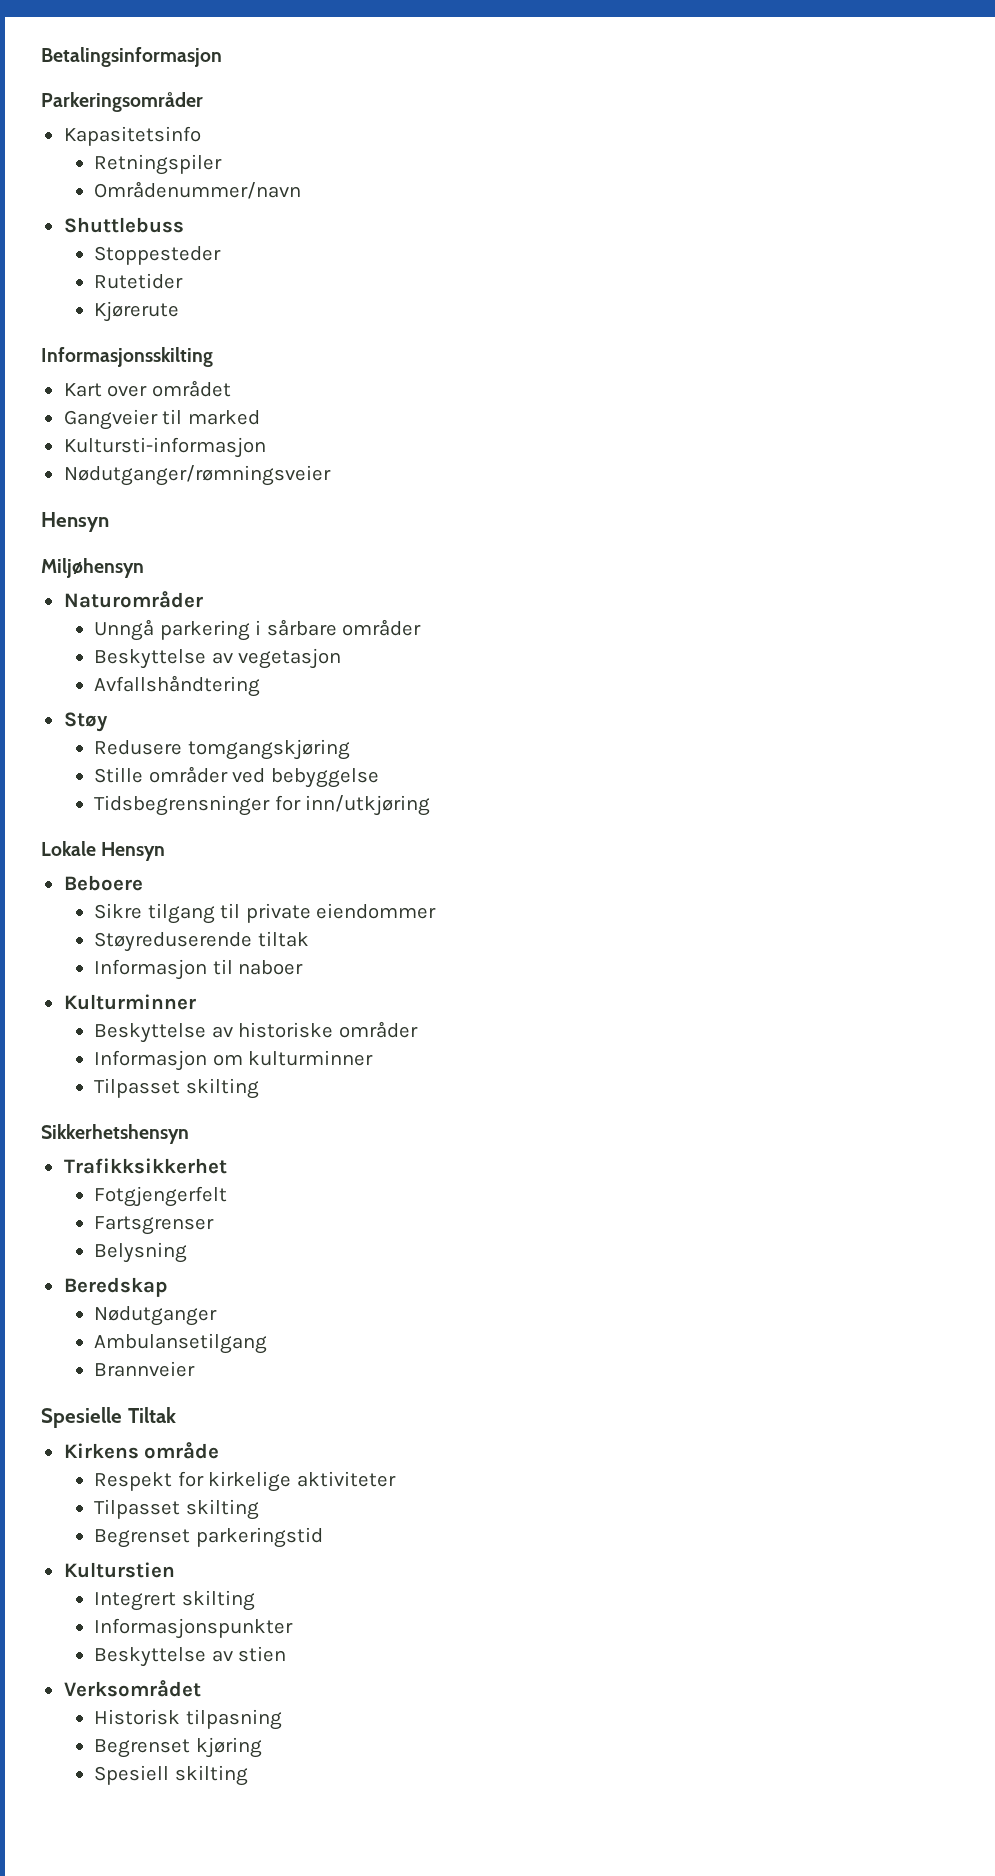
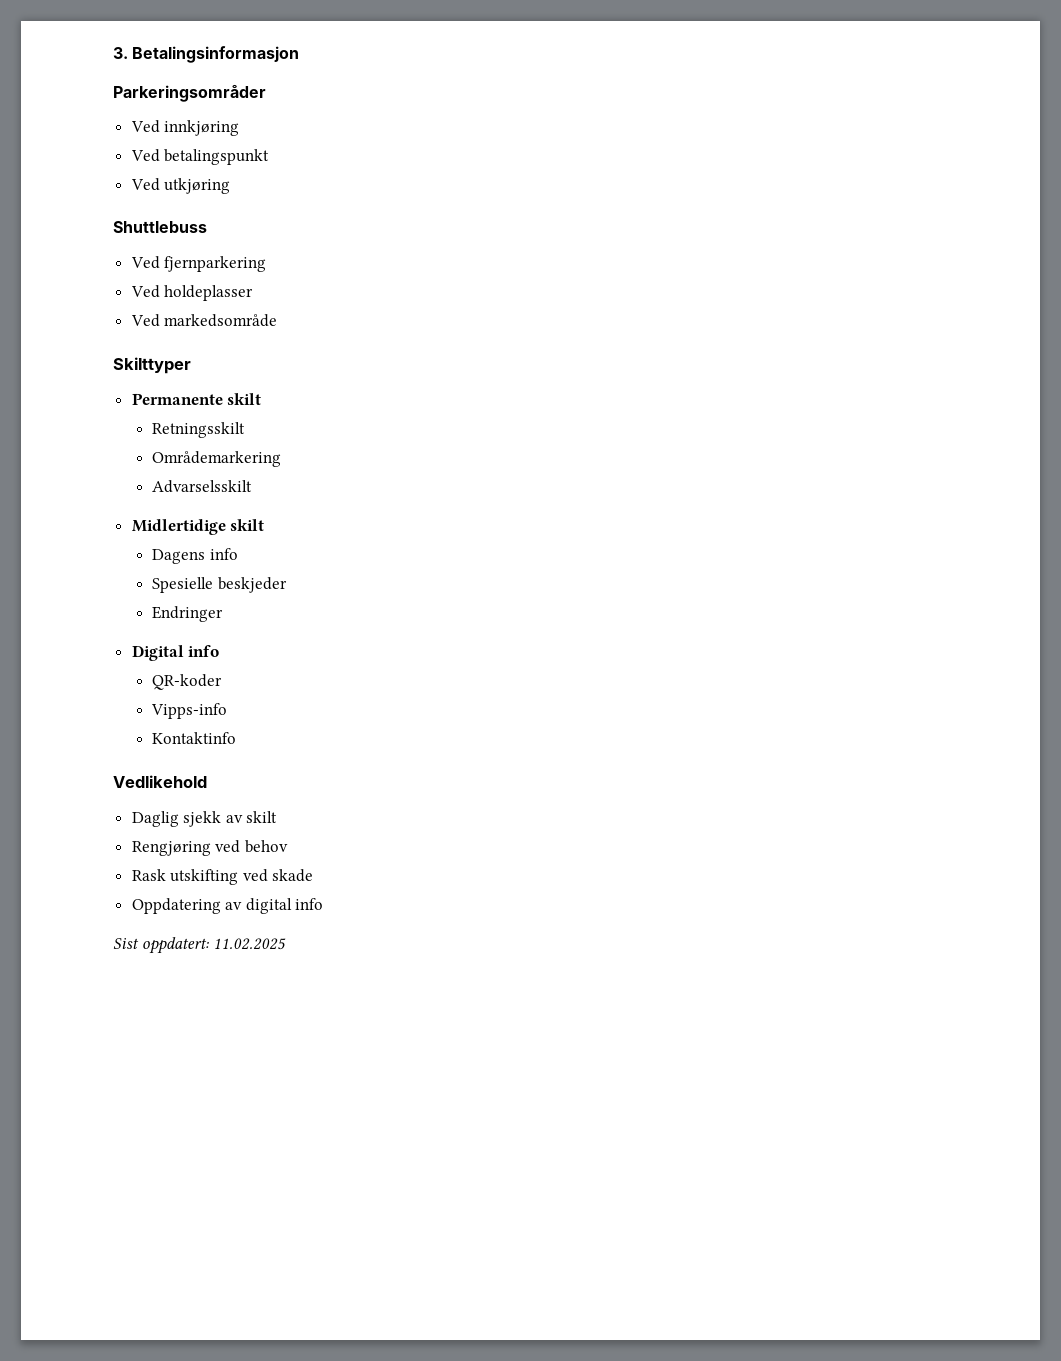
(41, 57) none -> [113,47,128,59] 3.
[63,126,201,146] [94,154,223,175] [94,181,302,199] [63,217,184,233] [94,246,222,265] [94,273,184,289] [94,301,180,322] [41,347,213,367] [63,380,231,397] [63,409,260,430] [63,437,266,458] [63,465,331,486] [41,512,109,532] [41,558,144,578] [63,591,203,608] [94,619,422,641] [94,648,342,669] [94,675,261,697] [63,712,108,732] [94,739,350,760] [94,766,379,788] [94,795,431,816] [41,841,166,861] [63,875,143,891] [94,903,437,924] [94,931,309,952] [94,959,304,980] [63,994,196,1010] [94,1021,418,1043] [94,1050,374,1071] [94,1078,259,1099] [41,1124,189,1144] [63,1158,227,1174] [94,1186,228,1207] [94,1216,215,1235] [94,1242,188,1263] [63,1277,168,1297] [94,1306,218,1326] [94,1333,268,1354] [94,1361,196,1377] [41,1407,176,1428] [63,1442,220,1459] [94,1471,396,1492] [94,1499,259,1520] [94,1527,323,1548] [63,1562,175,1578] [94,1590,255,1611] [94,1618,294,1639] [94,1646,287,1667] [63,1680,201,1697] [94,1709,282,1730] [94,1737,262,1758] [94,1765,248,1786] Kapasitetsinfo // Retningspiler // Områdenummer/navn // Shuttlebuss // Stoppesteder // Rutetider // Kjørerute // Informasjonsskilting // Kart over området // Gangveier til marked // Kultursti-informasjon // Nødutganger/rømningsveier // Hensyn // Miljøhensyn // Naturområder // Unngå parkering i sårbare områder // Beskyttelse av vegetasjon // Avfallshåndtering // Støy // Redusere tomgangskjøring // Stille områder ved bebyggelse // Tidsbegrensninger for inn/utkjøring // Lokale Hensyn // Beboere // Sikre tilgang til private eiendommer // Støyreduserende tiltak // Informasjon til naboer // Kulturminner // Beskyttelse av historiske områder // Informasjon om kulturminner // Tilpasset skilting // Sikkerhetshensyn // Trafikksikkerhet // Fotgjengerfelt // Fartsgrenser // Belysning // Beredskap // Nødutganger // Ambulansetilgang // Brannveier // Spesielle Tiltak // Kirkens område // Respekt for kirkelige aktiviteter // Tilpasset skilting // Begrenset parkeringstid // Kulturstien // Integrert skilting // Informasjonspunkter // Beskyttelse av stien // Verksområdet // Historisk tilpasning // Begrenset kjøring // Spesiell skilting -> [130,120,240,136] [130,149,270,165] [130,178,231,194] [113,221,207,233] [130,256,267,272] [130,285,254,301] [130,314,278,327] [113,357,191,374] [131,393,262,405] [152,422,246,438] [152,451,282,467] [152,480,253,493] [131,519,265,535] [152,548,238,564] [152,577,287,593] [152,606,224,622] [131,645,220,661] [152,674,223,690] [151,703,228,719] [152,732,237,744] [113,775,207,788] [131,811,278,827] [131,840,288,856] [131,869,314,885] [131,898,324,914] [113,937,287,954] Ved innkjøring // Ved betalingspunkt // Ved utkjøring // Shuttlebuss // Ved fjernparkering // Ved holdeplasser // Ved markedsområde // Skilttyper // Permanente skilt // Retningsskilt // Områdemarkering // Advarselsskilt // Midlertidige skilt // Dagens info // Spesielle beskjeder // Endringer // Digital info // QR-koder // Vipps-info // Kontaktinfo // Vedlikehold // Daglig sjekk av skilt // Rengjøring ved behov // Rask utskifting ved skade // Oppdatering av digital info // Sist oppdatert: 11.02.2025

